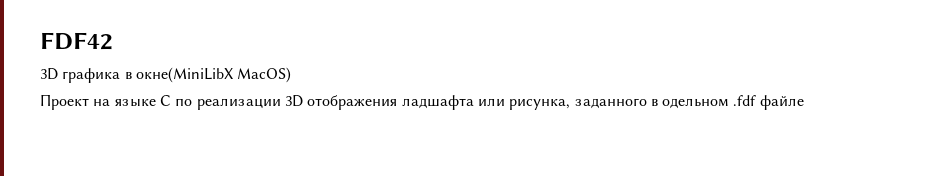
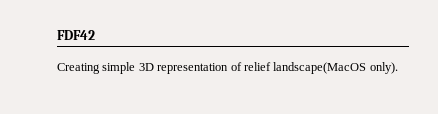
[40,67,292,83] [40,94,804,110] 3D графика в окне(MiniLibX MacOS) // Проект на языке C по реализации 3D отображения ладшафта или рисунка, заданного в одельном .fdf файле -> [57,62,398,74] Creating simple 3D representation of relief landscape(MacOS only).

